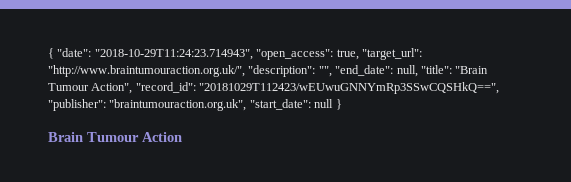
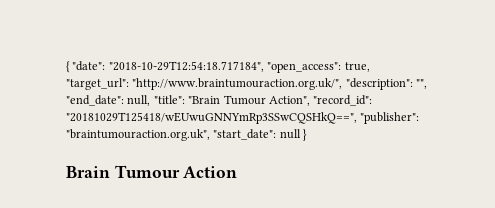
[94,49,253,60] "2018-10-29T11:24:23.714943", -> [108,61,264,72] "2018-10-29T12:54:18.717184",
[199,82,500,94] "20181029T112423/wEUwuGNNYmRp3SSwCQSHkQ==", -> [66,112,357,124] "20181029T125418/wEUwuGNNYmRp3SSwCQSHkQ==",

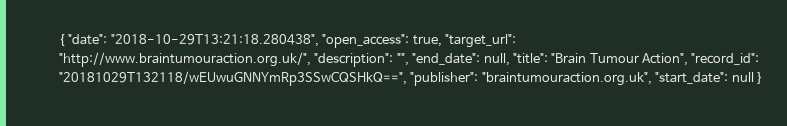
[108,61,264,72] "2018-10-29T12:54:18.717184", -> [110,34,319,47] "2018-10-29T13:21:18.280438",
[66,112,357,124] "20181029T125418/wEUwuGNNYmRp3SSwCQSHkQ==", -> [59,71,407,86] "20181029T132118/wEUwuGNNYmRp3SSwCQSHkQ==",
[66,165,238,178] // Brain Tumour Action -> (763, 78) none

